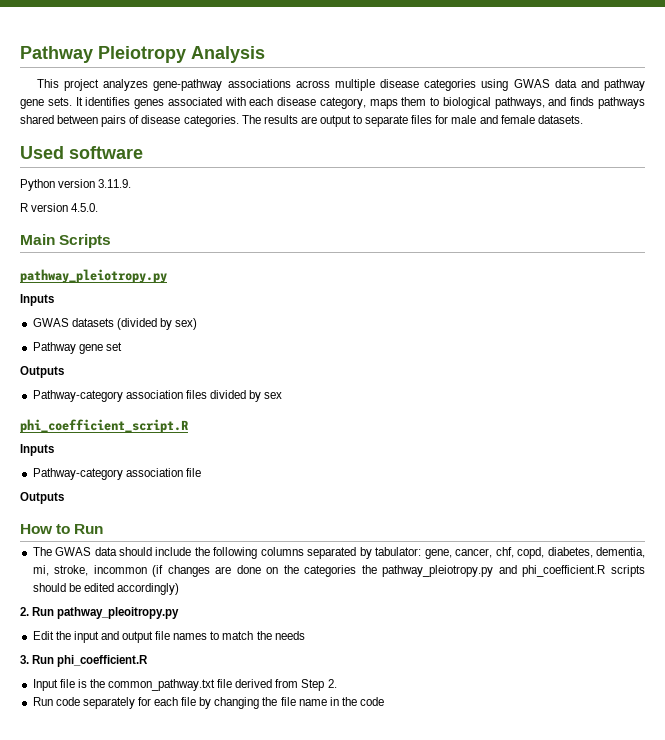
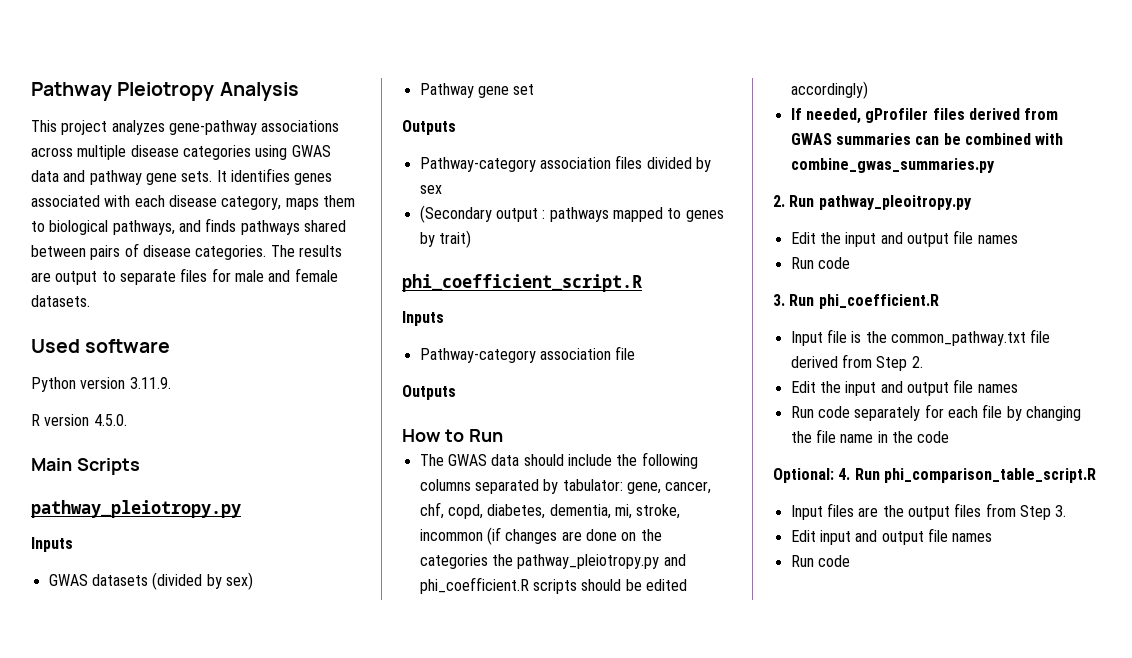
(283, 395) none -> [419,205,724,223] [419,230,471,248] // (Secondary output : pathways mapped to genes by trait)
(179, 589) none -> [790,108,1059,124] [790,133,1064,145] [790,158,995,173] // If needed, gProfiler files derived from GWAS summaries can be combined with combine_gwas_summaries.py
[210,631,305,640] to match the needs -> [790,257,850,269] // Run code
(337, 683) none -> [790,379,1018,396] // Edit the input and output file names
(385, 701) none -> [773,468,1096,483] [790,503,1067,520] [790,528,993,545] [790,555,850,567] // Optional: 4. Run phi_comparison_table_script.R // Input files are the output files from Step 3. // Edit input and output file names // Run code

